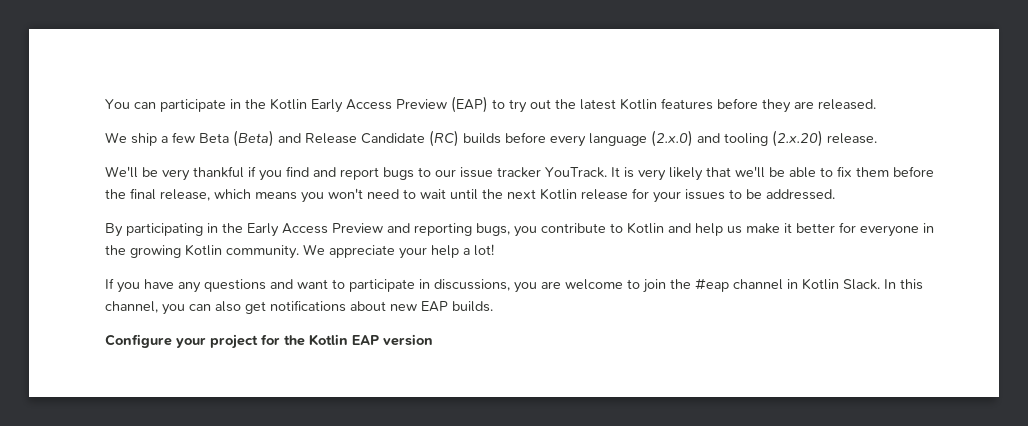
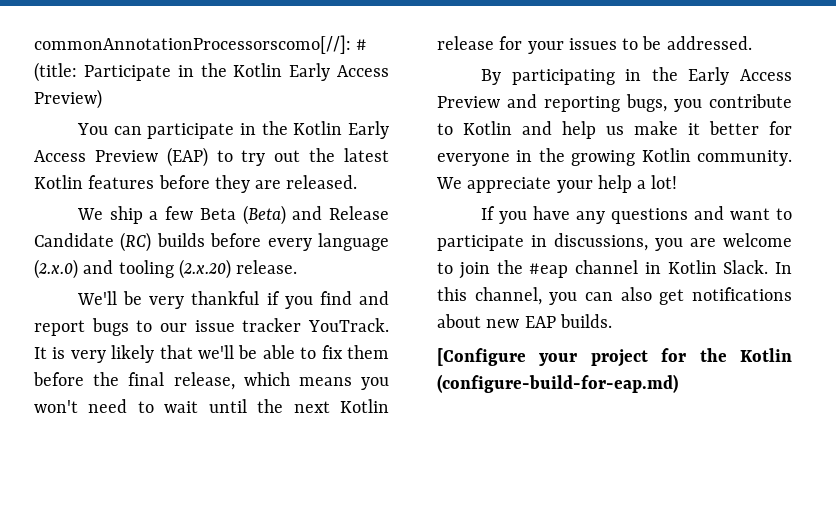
(105, 104) none -> [34,35,368,54] [34,62,389,82] [34,89,102,109] commonAnnotationProcessorscomo[//]: # (title: Participate in the Kotlin Early Access Preview) //
[105,334,172,348] Configure -> [437,348,526,366] [Configure
[352,334,433,346] EAP version -> [437,374,678,393] (configure-build-for-eap.md)

